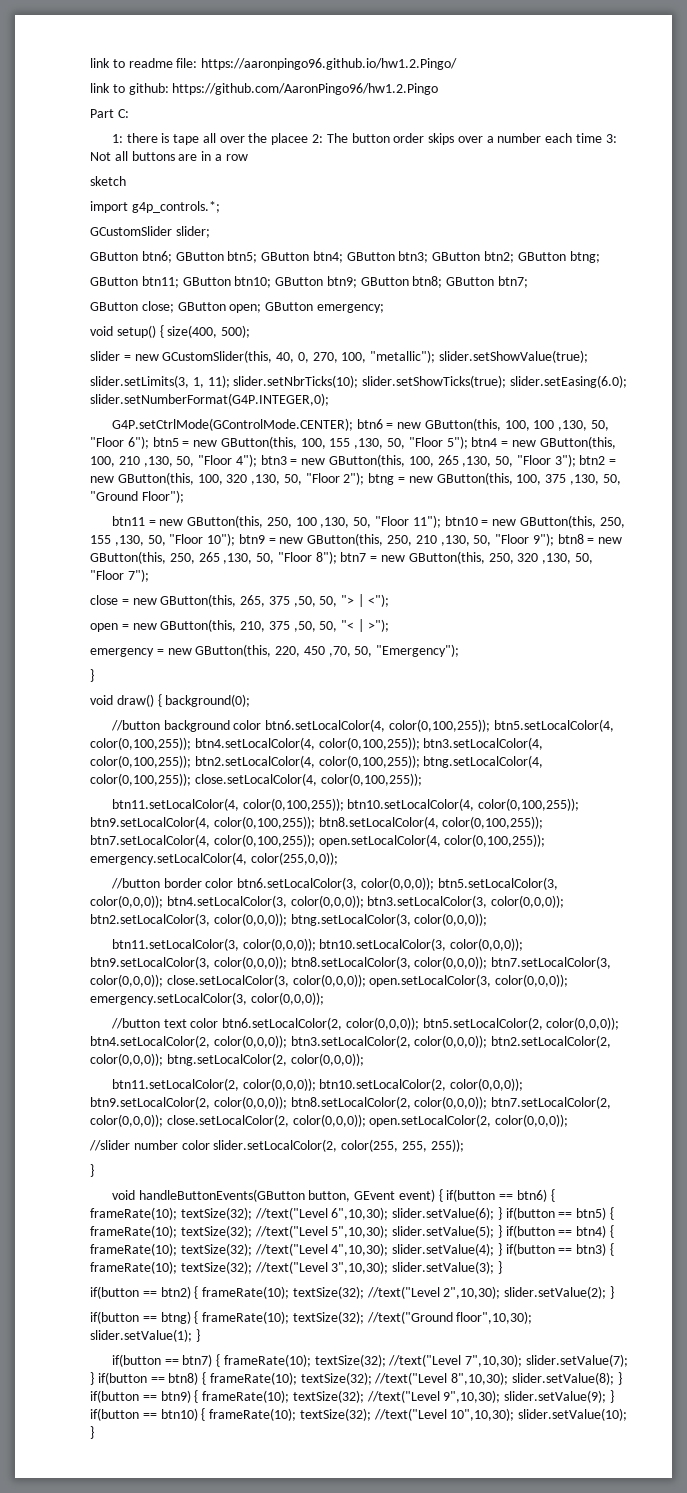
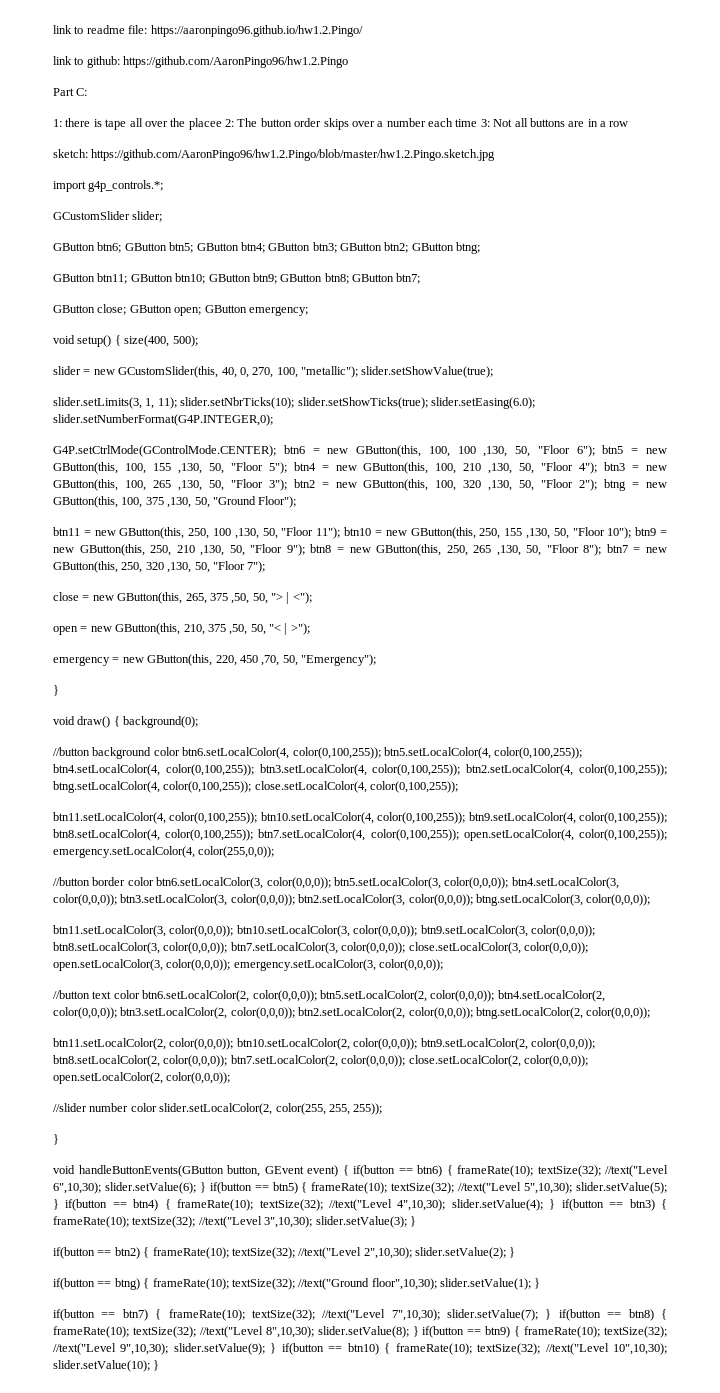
[90,176,126,186] sketch -> [53,149,496,161] sketch: https://github.com/AaronPingo96/hw1.2.Pingo/blob/master/hw1.2.Pingo.sketch.jpg

